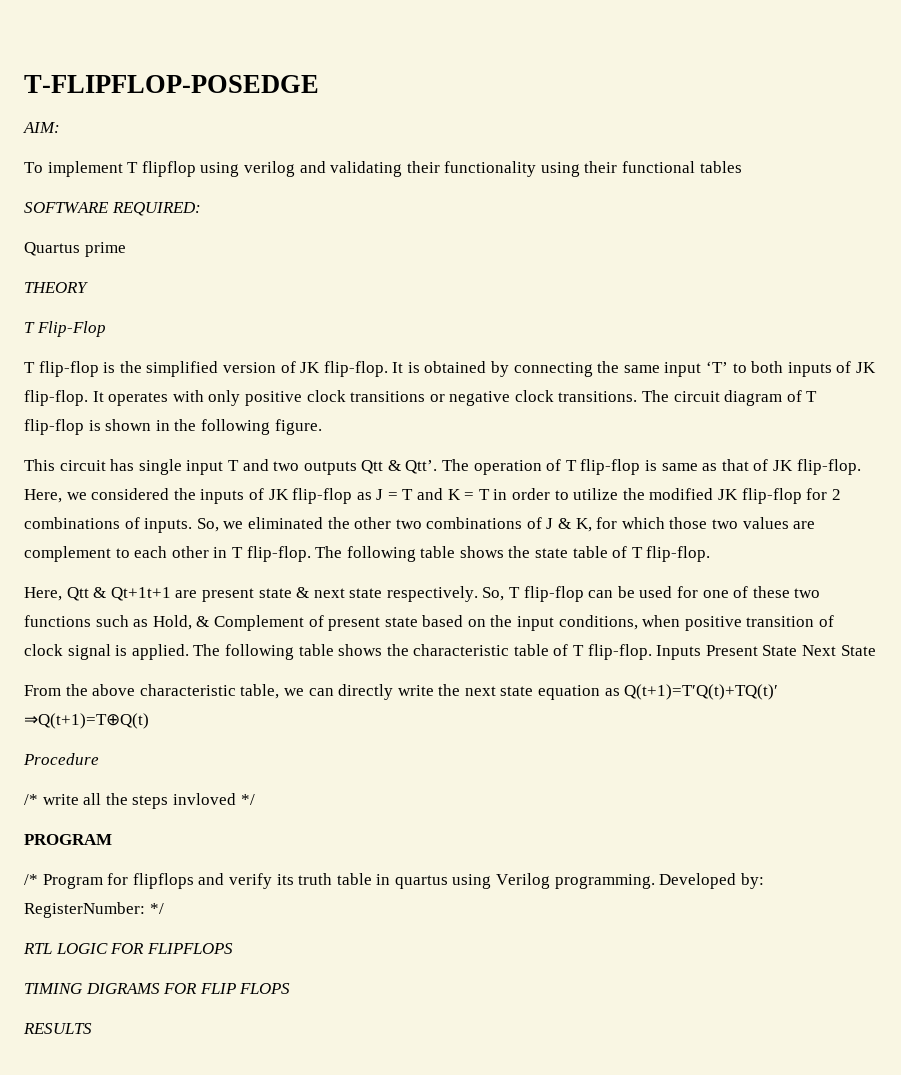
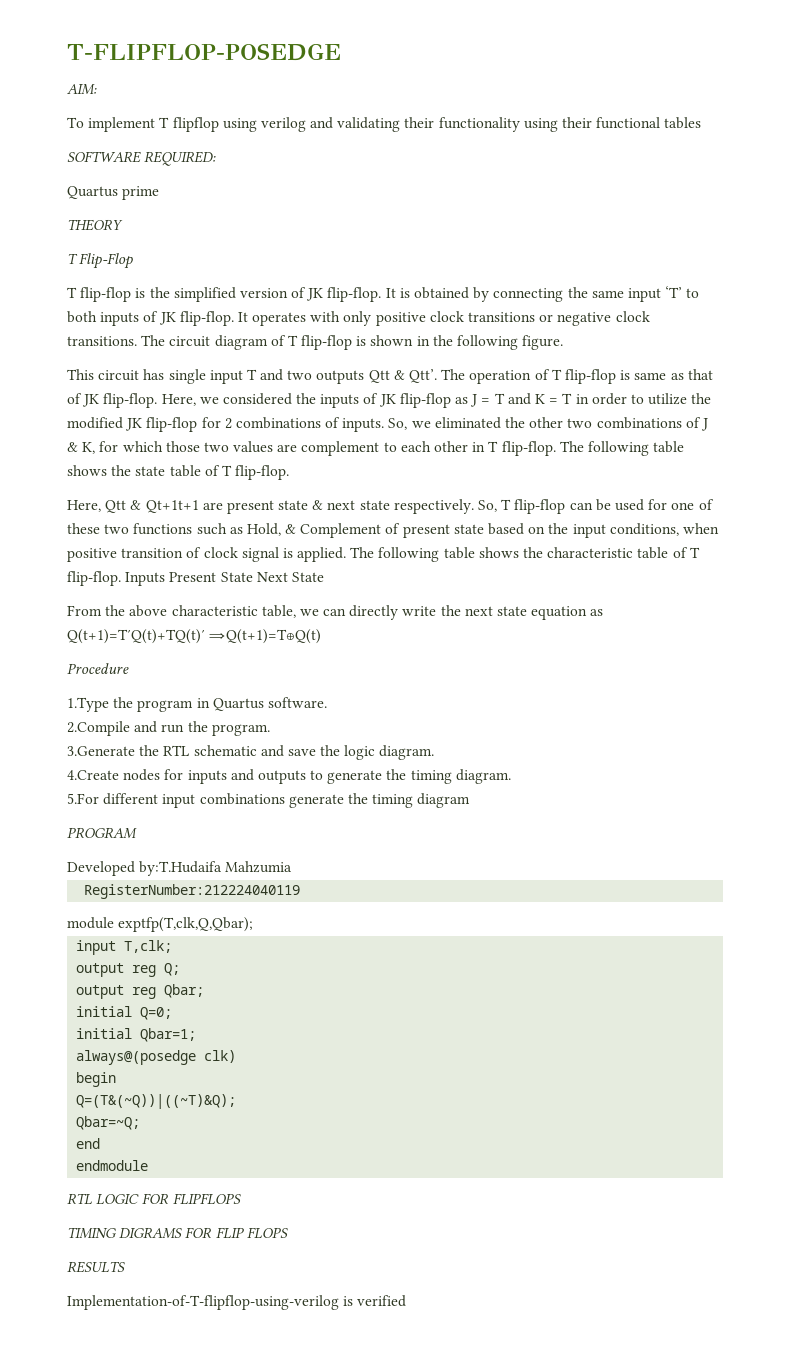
[24,793,255,809] [24,834,112,845] [24,873,764,889] [24,902,164,918] /* write all the steps invloved */ // PROGRAM // /* Program for flipflops and verify its truth table in quartus using Verilog programming. Developed by: RegisterNumber: */ -> [67,697,327,712] [67,721,270,736] [67,745,435,760] [67,769,511,784] [67,793,471,808] [67,827,137,839] [67,861,293,876] [84,884,301,899] [67,917,254,932] [76,940,173,955] [76,963,181,977] [76,984,205,999] [76,1006,173,1020] [76,1028,197,1042] [76,1050,237,1065] [76,1072,117,1087] [76,1094,237,1109] [76,1116,141,1130] [76,1138,101,1149] [76,1160,149,1171] 1.Type the program in Quartus software. // 2.Compile and run the program. // 3.Generate the RTL schematic and save the logic diagram. // 4.Create nodes for inputs and outputs to generate the timing diagram. // 5.For different input combinations generate the timing diagram // PROGRAM // Developed by:T.Hudaifa Mahzumia // RegisterNumber:212224040119 // module exptfp(T,clk,Q,Qbar); // input T,clk; // output reg Q; // output reg Qbar; // initial Q=0; // initial Qbar=1; // always@(posedge clk) // begin // Q=(T&(~Q))|((~T)&Q); // Qbar=~Q; // end // endmodule
(92, 1028) none -> [67,1295,407,1310] // Implementation-of-T-flipflop-using-verilog is verified

